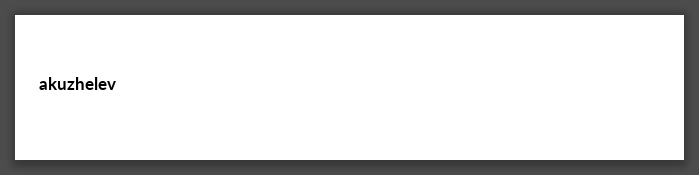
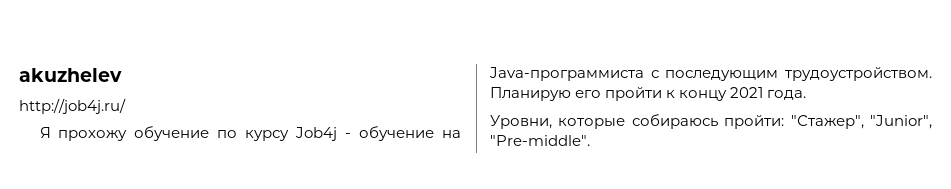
(116, 83) none -> [19,98,126,114] [39,126,461,141] [489,67,932,81] [490,87,807,101] [490,114,932,129] [490,135,590,146] // http://job4j.ru/ // Я прохожу обучение по курсу Job4j - обучение на Java-программиста с последующим трудоустройством. Планирую его пройти к концу 2021 года. // Уровни, которые собираюсь пройти: "Стажер", "Junior", "Pre-middle".

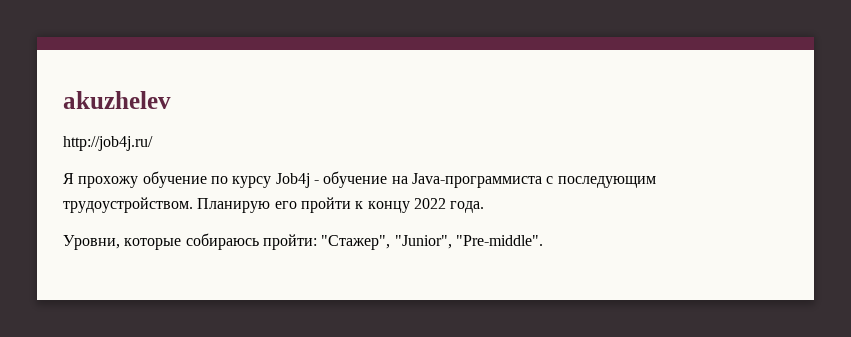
[730,87,764,98] 2021 -> [413,198,446,209] 2022

